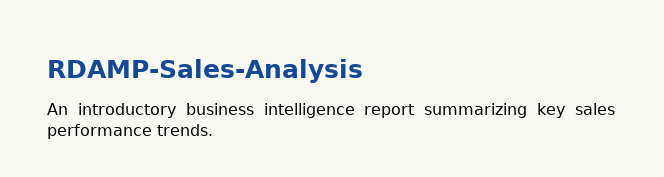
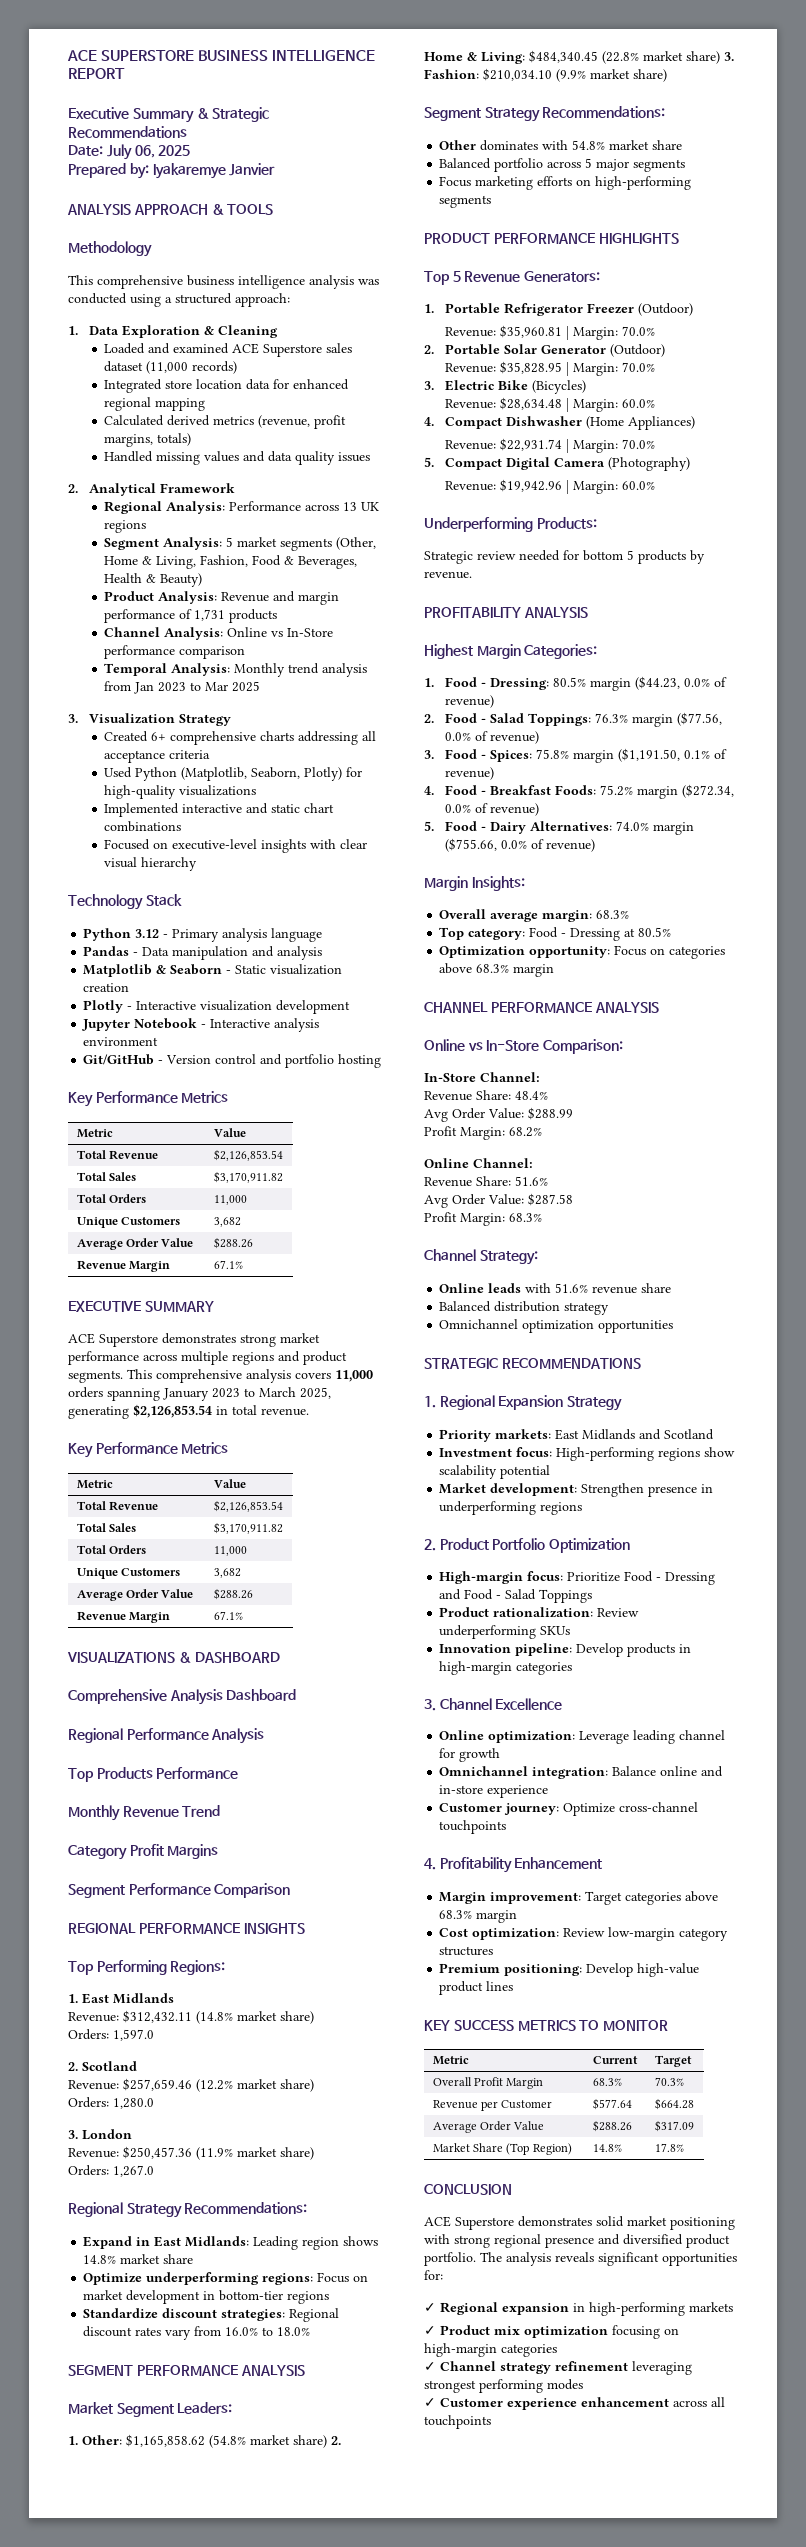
[47,59,363,83] [47,103,615,118] [47,124,213,139] RDAMP-Sales-Analysis // An introductory business intelligence report summarizing key sales performance trends. -> [67,50,375,61] [68,68,125,79] [68,107,270,123] [68,126,187,138] [68,144,191,160] [68,163,276,179] [67,204,274,215] [68,241,152,257] [68,275,379,289] [68,293,290,307] [68,325,279,338] [104,343,353,357] [104,361,238,374] [104,379,350,393] [104,397,206,411] [104,415,347,429] [104,433,192,447] [104,451,371,465] [68,483,236,496] [104,501,380,514] [104,520,147,533] [104,537,377,551] [104,555,358,569] [104,573,203,587] [104,591,340,605] [104,609,278,623] [104,627,334,640] [104,645,246,659] [104,663,368,677] [104,681,261,694] [68,713,232,726] [104,731,377,745] [104,750,211,763] [104,767,363,781] [104,785,257,799] [104,803,335,817] [104,821,182,832] [104,839,368,853] [104,857,198,871] [68,894,182,910] [83,928,323,942] [83,946,323,960] [83,964,343,977] [83,983,130,992] [83,1000,351,1014] [82,1018,320,1032] [83,1037,159,1046] [83,1054,382,1068] [68,1091,229,1107] [76,1129,113,1138] [213,1128,246,1137] [76,1150,159,1160] [213,1149,283,1161] [76,1172,137,1181] [213,1171,283,1183] [76,1194,147,1203] [213,1195,247,1205] [76,1217,181,1228] [213,1217,241,1227] [76,1238,194,1250] [213,1237,253,1249] [76,1260,171,1272] [213,1260,243,1269] [68,1301,214,1312] [68,1333,320,1347] [68,1351,347,1365] [68,1369,373,1383] [68,1387,331,1401] [68,1404,309,1419] [68,1442,229,1458] [76,1480,113,1489] [213,1479,246,1488] [76,1501,159,1511] [213,1500,283,1512] [76,1523,137,1532] [213,1522,283,1534] [76,1545,147,1554] [213,1546,247,1556] [76,1568,181,1579] [213,1568,241,1578] [76,1589,194,1601] [213,1588,253,1600] [76,1611,171,1623] [213,1611,243,1620] [67,1652,280,1663] [68,1689,297,1705] [68,1728,265,1744] [68,1767,239,1782] [68,1805,221,1821] [68,1844,219,1860] [68,1883,291,1898] [68,1923,305,1934] [68,1960,226,1975] [68,1993,174,2004] [68,2010,314,2024] [68,2029,154,2041] [68,2061,137,2071] [68,2078,314,2092] [68,2097,154,2109] [68,2129,132,2140] [68,2146,314,2160] [68,2165,154,2177] [68,2202,308,2218] [83,2236,379,2250] [83,2254,194,2264] [83,2272,369,2285] [83,2290,330,2304] [83,2308,340,2322] [83,2326,311,2340] [68,2365,305,2376] [68,2402,233,2417] [68,2434,341,2448] [424,50,734,64] [424,68,667,82] [424,106,666,122] [439,140,683,151] [439,158,686,172] [439,176,692,190] [439,195,492,208] [424,233,679,244] [424,271,600,285] [424,303,694,316] [445,325,656,340] [424,344,666,357] [445,361,656,376] [424,380,587,394] [445,397,656,412] [424,416,696,430] [445,438,656,453] [424,457,691,471] [445,479,656,494] [424,517,597,532] [424,550,705,564] [424,571,472,579] [424,607,588,618] [424,644,598,659] [424,676,728,691] [445,695,495,708] [424,712,723,727] [445,731,540,744] [424,748,728,763] [445,767,495,780] [424,784,735,799] [445,803,540,816] [424,821,695,835] [445,838,596,852] [424,876,525,891] [439,909,630,922] [439,927,672,941] [439,945,726,959] [439,963,555,977] [424,1002,659,1013] [424,1039,623,1054] [424,1072,540,1082] [424,1090,548,1101] [424,1107,573,1122] [424,1126,542,1140] [424,1158,533,1168] [424,1176,548,1187] [424,1193,573,1208] [424,1212,542,1226] [424,1249,538,1265] [439,1283,672,1294] [439,1301,610,1315] [439,1319,674,1333] [424,1358,641,1369] [424,1395,622,1411] [439,1429,715,1442] [439,1447,736,1461] [439,1465,551,1479] [439,1483,714,1497] [439,1501,583,1515] [424,1538,630,1553] [439,1571,716,1585] [439,1589,593,1603] [439,1607,640,1618] [439,1625,571,1639] [439,1643,692,1657] [439,1661,573,1675] [424,1698,563,1711] [439,1730,726,1744] [439,1748,501,1762] [439,1766,724,1779] [439,1785,549,1798] [439,1802,699,1816] [439,1820,507,1834] [424,1857,603,1873] [439,1891,719,1905] [439,1910,518,1923] [439,1927,729,1941] [439,1946,494,1956] [439,1963,700,1977] [439,1981,514,1995] [424,2020,669,2031] [432,2056,469,2065] [592,2056,638,2064] [654,2055,692,2067] [432,2077,544,2089] [592,2078,622,2086] [654,2077,684,2086] [432,2100,553,2111] [592,2098,632,2110] [654,2098,694,2110] [432,2121,545,2133] [592,2120,632,2132] [654,2120,694,2132] [432,2143,572,2155] [592,2144,622,2152] [654,2143,684,2152] [424,2184,512,2195] [424,2216,735,2230] [424,2234,730,2248] [424,2252,737,2266] [424,2270,443,2280] [424,2302,733,2316] [424,2325,679,2339] [424,2343,557,2357] [424,2361,692,2375] [424,2379,583,2393] [424,2397,725,2410] [424,2415,491,2429] ACE SUPERSTORE BUSINESS INTELLIGENCE REPORT // Executive Summary & Strategic Recommendations // Date: July 06, 2025 // Prepared by: Iyakaremye Janvier // ANALYSIS APPROACH & TOOLS // Methodology // This comprehensive business intelligence analysis was conducted using a structured approach: // 1. Data Exploration & Cleaning // Loaded and examined ACE Superstore sales dataset (11,000 records) // Integrated store location data for enhanced regional mapping // Calculated derived metrics (revenue, profit margins, totals) // Handled missing values and data quality issues // 2. Analytical Framework // Regional Analysis: Performance across 13 UK regions // Segment Analysis: 5 market segments (Other, Home & Living, Fashion, Food & Beverages, Health & Beauty) // Product Analysis: Revenue and margin performance of 1,731 products // Channel Analysis: Online vs In-Store performance comparison // Temporal Analysis: Monthly trend analysis from Jan 2023 to Mar 2025 // 3. Visualization Strategy // Created 6+ comprehensive charts addressing all acceptance criteria // Used Python (Matplotlib, Seaborn, Plotly) for high-quality visualizations // Implemented interactive and static chart combinations // Focused on executive-level insights with clear visual hierarchy // Technology Stack // Python 3.12 - Primary analysis language // Pandas - Data manipulation and analysis // Matplotlib & Seaborn - Static visualization creation // Plotly - Interactive visualization development // Jupyter Notebook - Interactive analysis environment // Git/GitHub - Version control and portfolio hosting // Key Performance Metrics // Metric | Value // Total Revenue | $2,126,853.54 // Total Sales | $3,170,911.82 // Total Orders | 11,000 // Unique Customers | 3,682 // Average Order Value | $288.26 // Revenue Margin | 67.1% // EXECUTIVE SUMMARY // ACE Superstore demonstrates strong market performance across multiple regions and product segments. This comprehensive analysis covers 11,000 orders spanning January 2023 to March 2025, generating $2,126,853.54 in total revenue. // Key Performance Metrics // Metric | Value // Total Revenue | $2,126,853.54 // Total Sales | $3,170,911.82 // Total Orders | 11,000 // Unique Customers | 3,682 // Average Order Value | $288.26 // Revenue Margin | 67.1% // VISUALIZATIONS & DASHBOARD // Comprehensive Analysis Dashboard // Regional Performance Analysis // Top Products Performance // Monthly Revenue Trend // Category Profit Margins // Segment Performance Comparison // REGIONAL PERFORMANCE INSIGHTS // Top Performing Regions: // 1. East Midlands // Revenue: $312,432.11 (14.8% market share) // Orders: 1,597.0 // 2. Scotland // Revenue: $257,659.46 (12.2% market share) // Orders: 1,280.0 // 3. London // Revenue: $250,457.36 (11.9% market share) // Orders: 1,267.0 // Regional Strategy Recommendations: // Expand in East Midlands: Leading region shows 14.8% market share // Optimize underperforming regions: Focus on market development in bottom-tier regions // Standardize discount strategies: Regional discount rates vary from 16.0% to 18.0% // SEGMENT PERFORMANCE ANALYSIS // Market Segment Leaders: // 1. Other: $1,165,858.62 (54.8% market share) 2. Home & Living: $484,340.45 (22.8% market share) 3. Fashion: $210,034.10 (9.9% market share) // Segment Strategy Recommendations: // Other dominates with 54.8% market share // Balanced portfolio across 5 major segments // Focus marketing efforts on high-performing segments // PRODUCT PERFORMANCE HIGHLIGHTS // Top 5 Revenue Generators: // 1. Portable Refrigerator Freezer (Outdoor) // Revenue: $35,960.81 | Margin: 70.0% // 2. Portable Solar Generator (Outdoor) // Revenue: $35,828.95 | Margin: 70.0% // 3. Electric Bike (Bicycles) // Revenue: $28,634.48 | Margin: 60.0% // 4. Compact Dishwasher (Home Appliances) // Revenue: $22,931.74 | Margin: 70.0% // 5. Compact Digital Camera (Photography) // Revenue: $19,942.96 | Margin: 60.0% // Underperforming Products: // Strategic review needed for bottom 5 products by revenue. // PROFITABILITY ANALYSIS // Highest Margin Categories: // 1. Food - Dressing: 80.5% margin ($44.23, 0.0% of revenue) // 2. Food - Salad Toppings: 76.3% margin ($77.56, 0.0% of revenue) // 3. Food - Spices: 75.8% margin ($1,191.50, 0.1% of revenue) // 4. Food - Breakfast Foods: 75.2% margin ($272.34, 0.0% of revenue) // 5. Food - Dairy Alternatives: 74.0% margin ($755.66, 0.0% of revenue) // Margin Insights: // Overall average margin: 68.3% // Top category: Food - Dressing at 80.5% // Optimization opportunity: Focus on categories above 68.3% margin // CHANNEL PERFORMANCE ANALYSIS // Online vs In-Store Comparison: // In-Store Channel: // Revenue Share: 48.4% // Avg Order Value: $288.99 // Profit Margin: 68.2% // Online Channel: // Revenue Share: 51.6% // Avg Order Value: $287.58 // Profit Margin: 68.3% // Channel Strategy: // Online leads with 51.6% revenue share // Balanced distribution strategy // Omnichannel optimization opportunities // STRATEGIC RECOMMENDATIONS // 1. Regional Expansion Strategy // Priority markets: East Midlands and Scotland // Investment focus: High-performing regions show scalability potential // Market development: Strengthen presence in underperforming regions // 2. Product Portfolio Optimization // High-margin focus: Prioritize Food - Dressing and Food - Salad Toppings // Product rationalization: Review underperforming SKUs // Innovation pipeline: Develop products in high-margin categories // 3. Channel Excellence // Online optimization: Leverage leading channel for growth // Omnichannel integration: Balance online and in-store experience // Customer journey: Optimize cross-channel touchpoints // 4. Profitability Enhancement // Margin improvement: Target categories above 68.3% margin // Cost optimization: Review low-margin category structures // Premium positioning: Develop high-value product lines // KEY SUCCESS METRICS TO MONITOR // Metric | Current | Target // Overall Profit Margin | 68.3% | 70.3% // Revenue per Customer | $577.64 | $664.28 // Average Order Value | $288.26 | $317.09 // Market Share (Top Region) | 14.8% | 17.8% // CONCLUSION // ACE Superstore demonstrates solid market positioning with strong regional presence and diversified product portfolio. The analysis reveals significant opportunities for: // ✓ Regional expansion in high-performing markets // ✓ Product mix optimization focusing on high-margin categories // ✓ Channel strategy refinement leveraging strongest performing modes // ✓ Customer experience enhancement across all touchpoints

